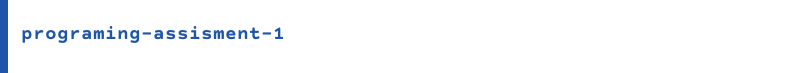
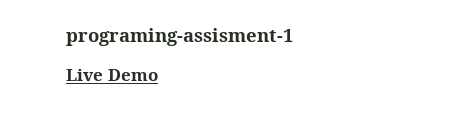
(285, 34) none -> [66,69,158,81] // Live Demo

